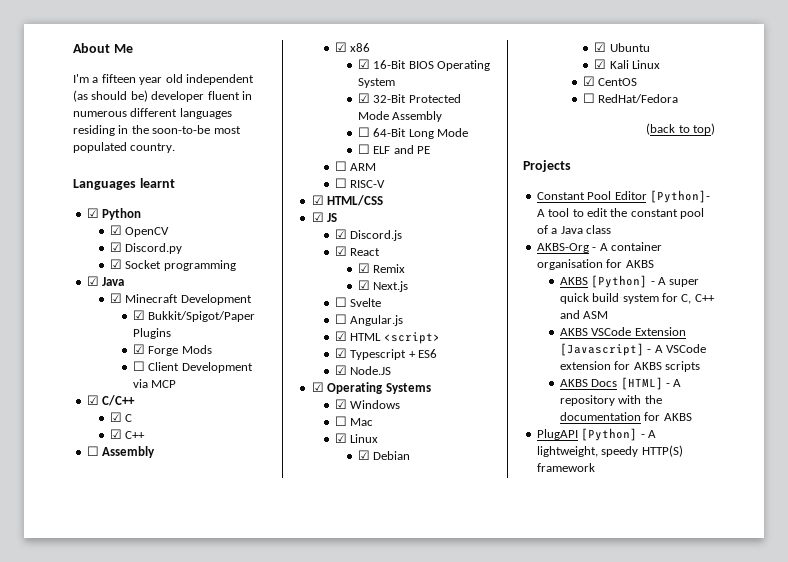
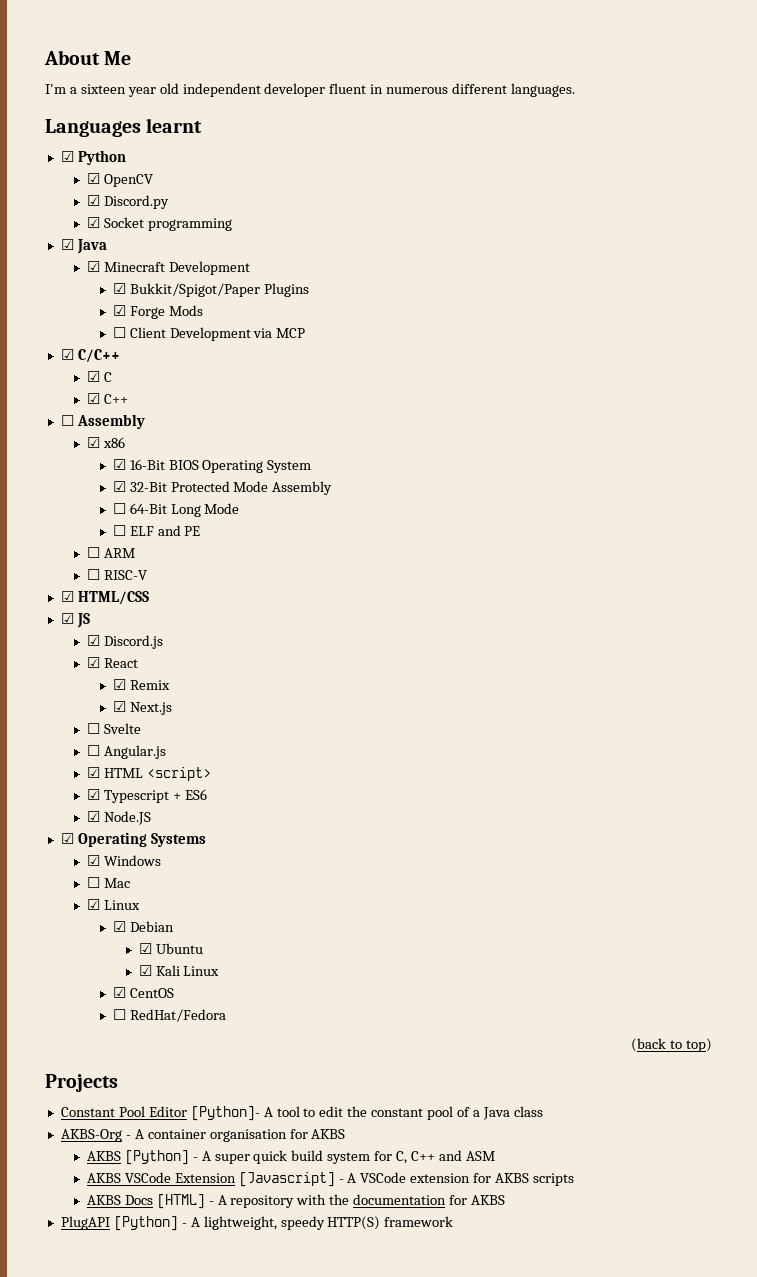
[101,74,136,83] fifteen -> [80,84,126,94] sixteen
[73,90,148,102] (as should be) -> (261, 90) none
[179,108,232,119] [73,125,241,136] [73,142,176,153] languages residing in the soon-to-be most populated country. -> [511,83,576,97] languages.

